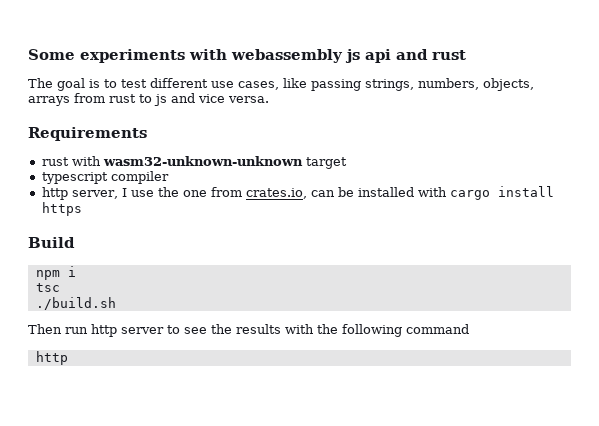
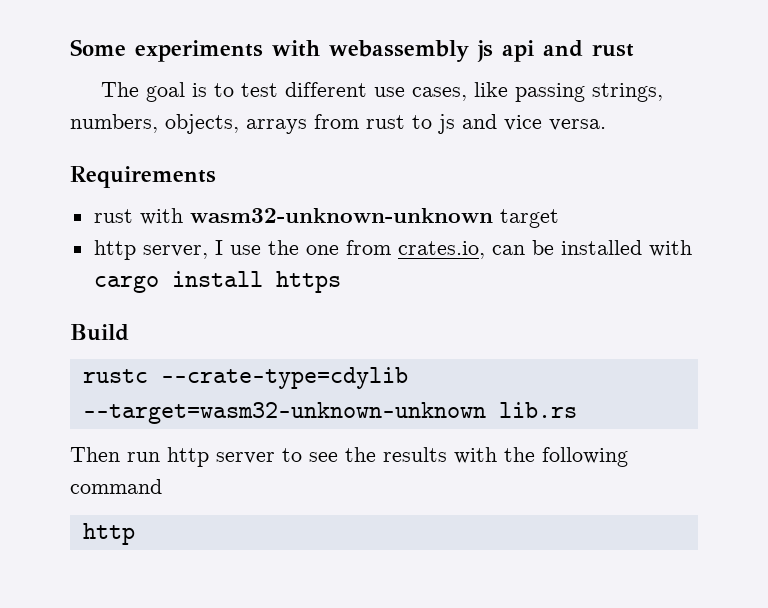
[41,171,169,184] // typescript compiler -> (559, 218) none
[35,266,76,280] [35,283,60,292] [35,297,116,310] npm i // tsc // ./build.sh -> [82,367,408,389] [82,402,577,424] rustc --crate-type=cdylib --target=wasm32-unknown-unknown lib.rs

